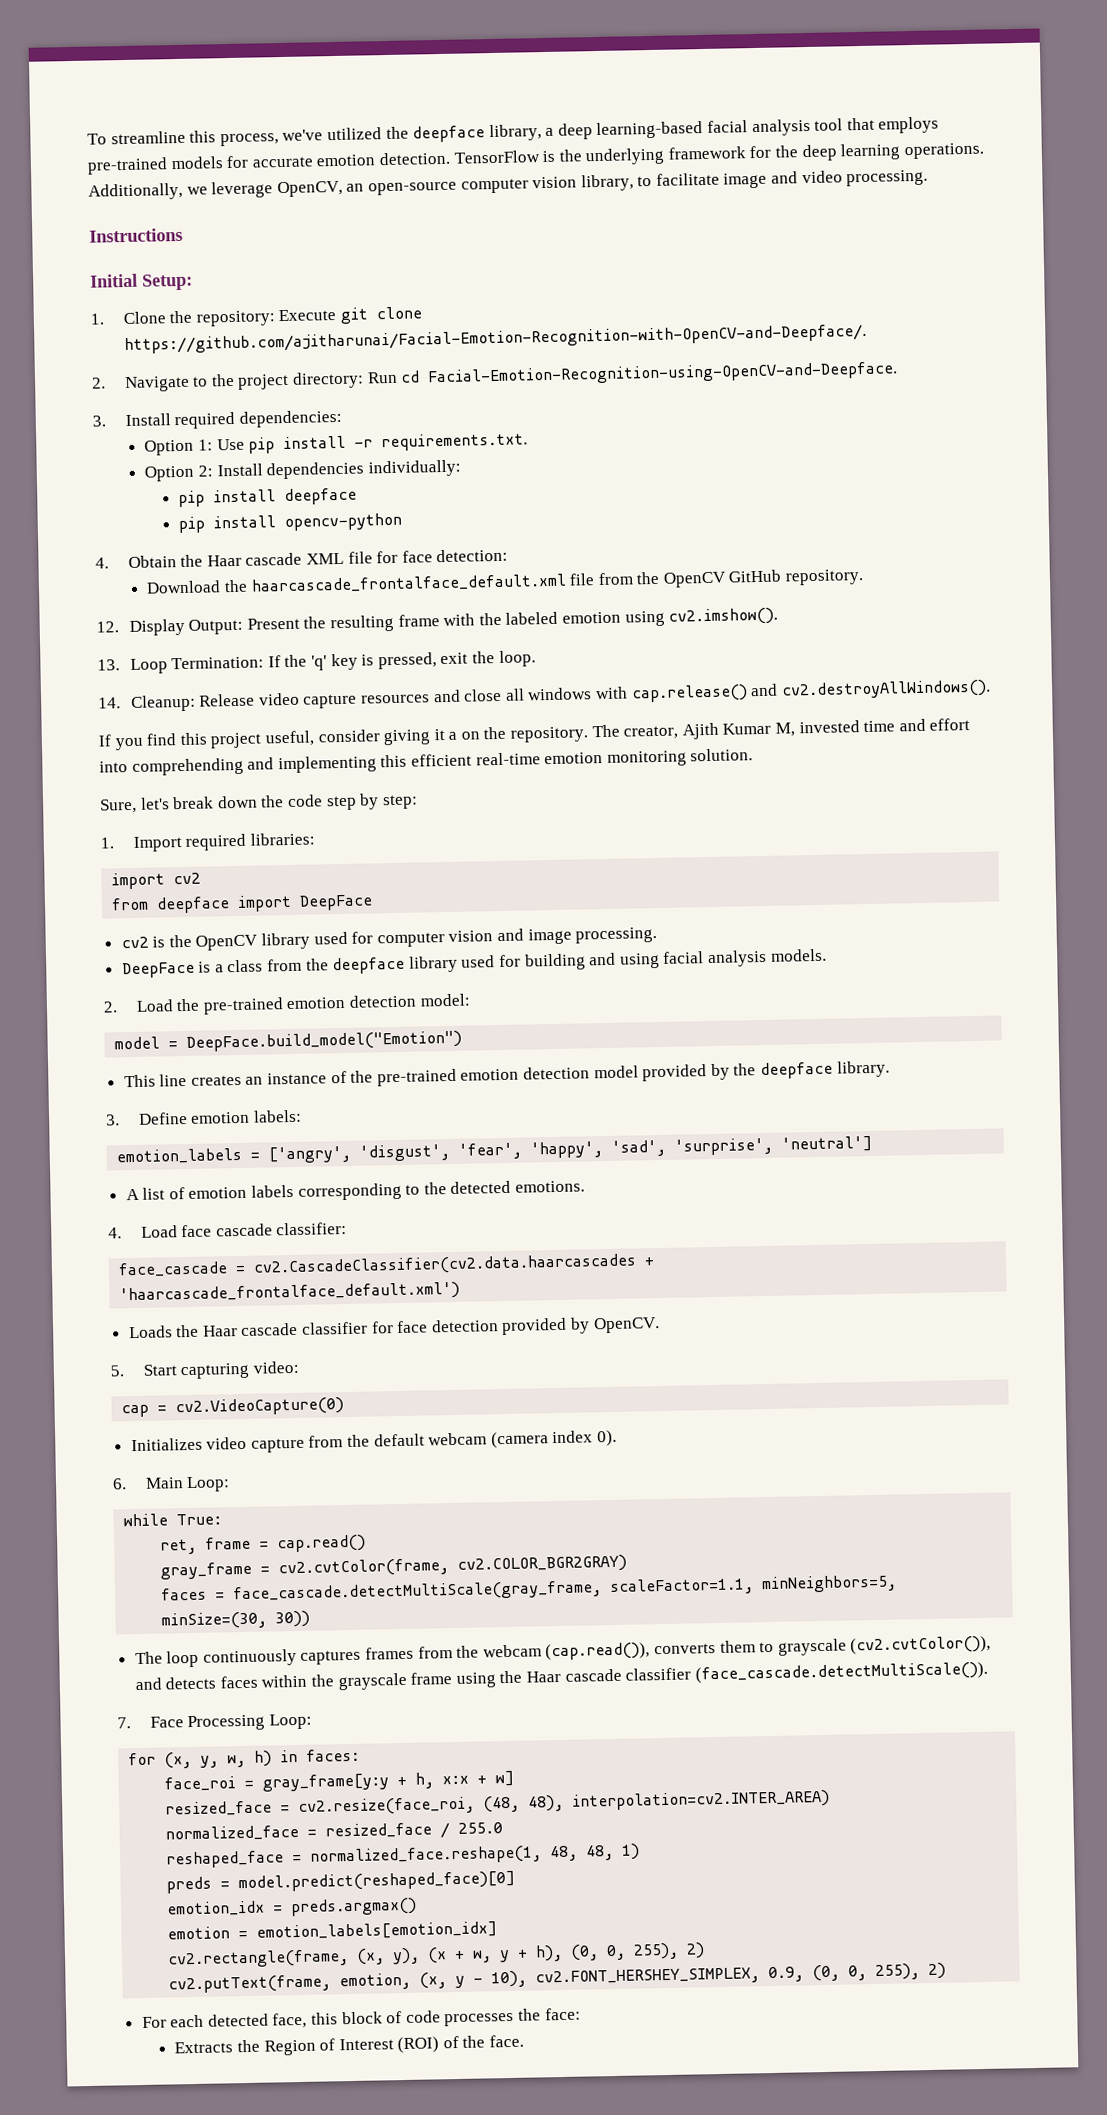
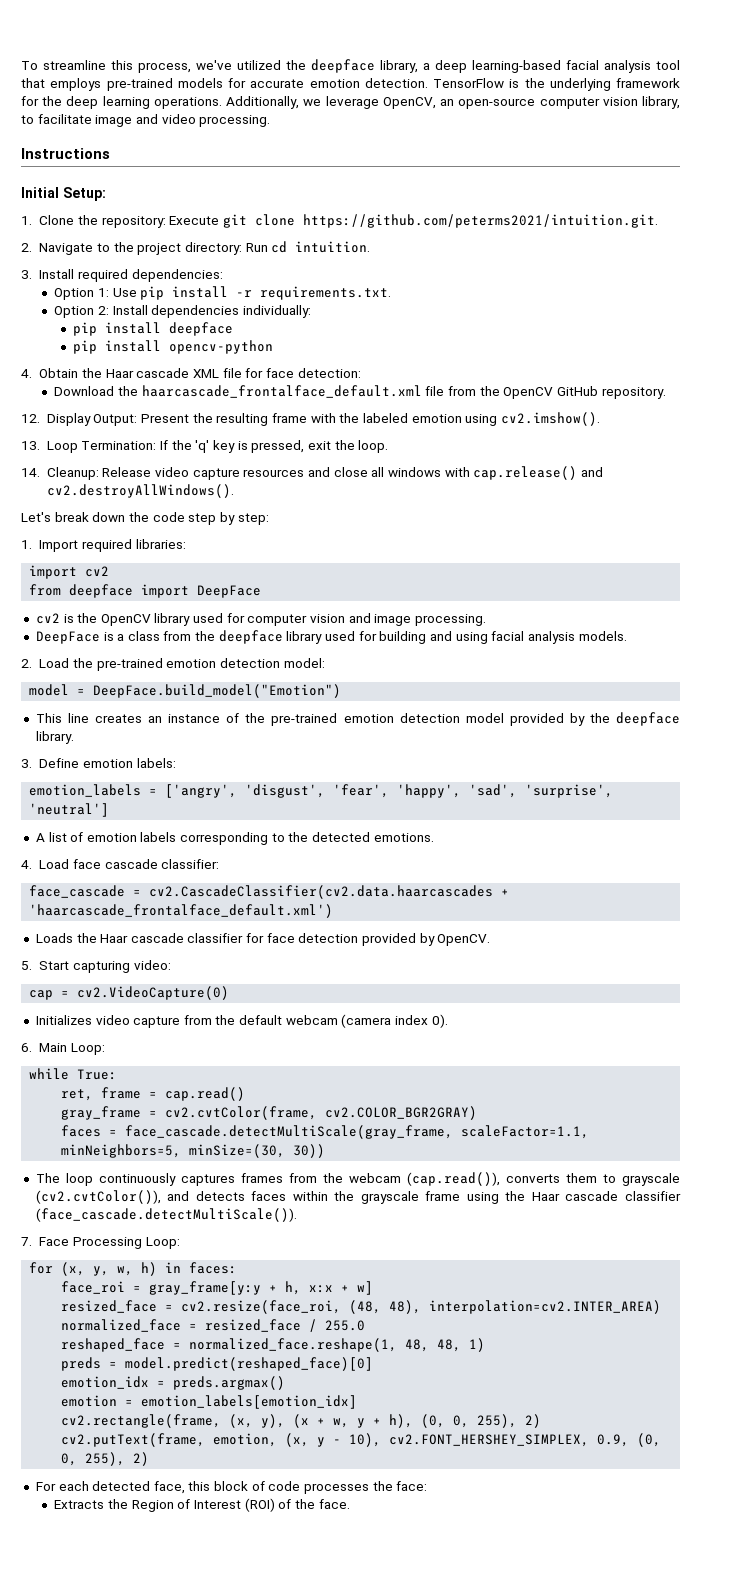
[123,323,867,355] https://github.com/ajitharunai/Facial-Emotion-Recognition-with-OpenCV-and-Deepface/. -> [303,214,659,228] https://github.com/peterms2021/intuition.git.
[427,361,899,387] Facial-Emotion-Recognition-using-OpenCV-and-Deepface. -> [295,241,371,253] intuition.
[98,718,971,751] [99,748,754,776] [100,797,170,814] If you find this project useful, consider giving it a on the repository. The creator, Ajith Kumar M, invested time and effort into comprehending and implementing this efficient real-time emotion monitoring solution. // Sure, let's -> [21,512,51,522] Let's

